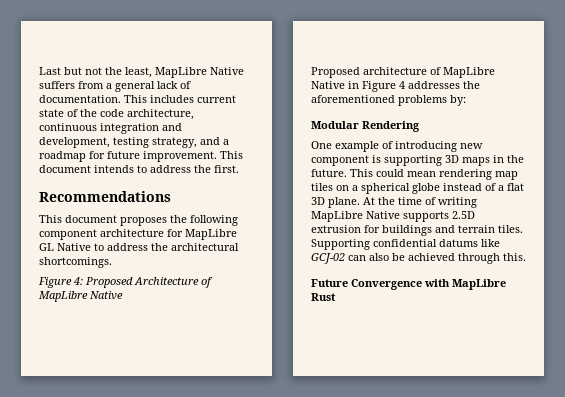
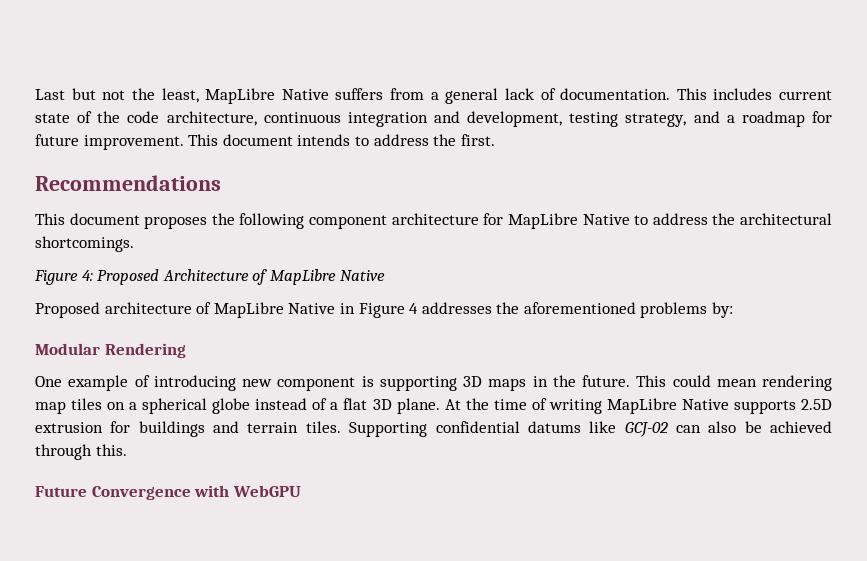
[39,243,54,251] GL -> (578, 221) none
[452,279,506,290] [311,293,336,301] MapLibre Rust -> [232,485,301,497] WebGPU

